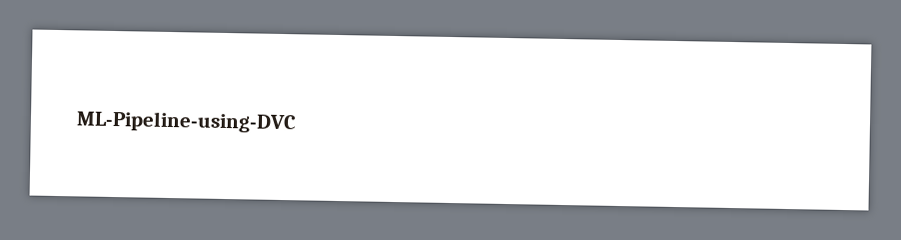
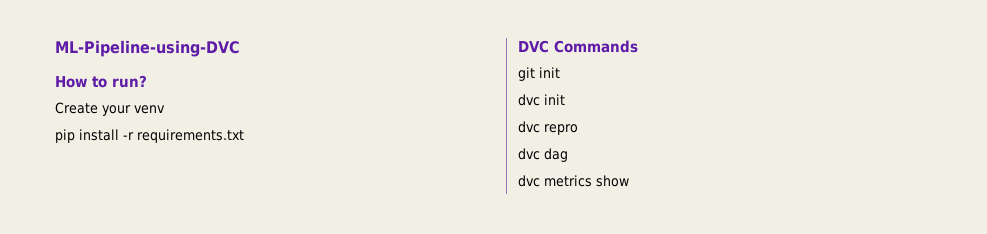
(297, 122) none -> [55,75,147,88] [55,102,165,116] [55,129,244,143] [518,40,638,53] [518,67,560,81] [518,94,565,106] [518,121,578,135] [518,148,568,162] [518,175,629,187] // How to run? // Create your venv // pip install -r requirements.txt // DVC Commands // git init // dvc init // dvc repro // dvc dag // dvc metrics show

